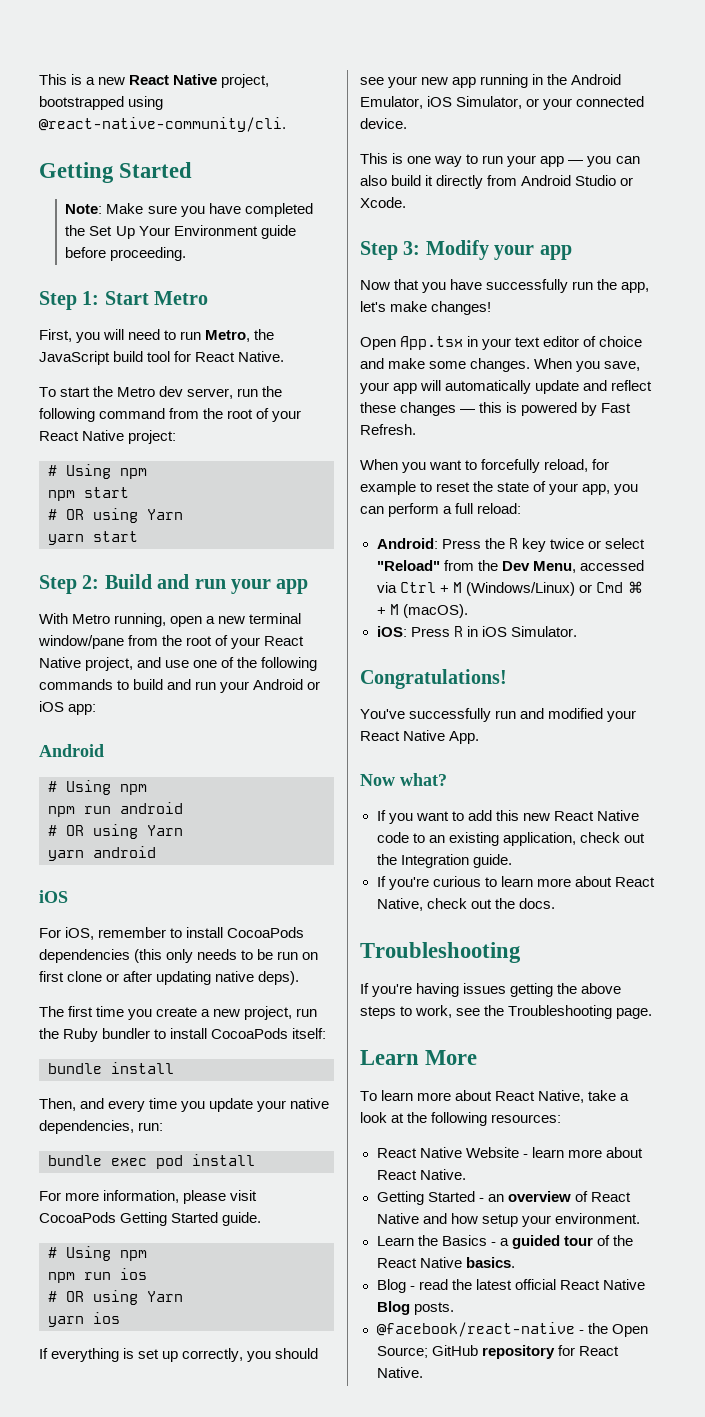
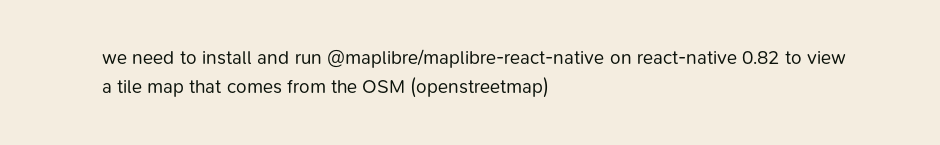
[39,74,270,88] [39,96,164,110] [39,117,286,132] [39,162,193,183] [65,203,313,217] [65,225,296,239] [65,247,187,261] [39,291,209,310] [39,329,275,343] [39,351,285,365] [39,386,283,399] [39,408,302,422] [39,430,177,444] [48,464,147,479] [48,487,129,501] [48,508,183,523] [48,531,138,545] [39,574,309,594] [39,613,302,627] [38,635,305,649] [39,657,318,671] [39,679,321,693] [39,701,97,715] [39,744,104,757] [48,780,147,795] [48,802,183,817] [48,824,183,839] [48,846,156,861] [39,890,68,903] [39,927,305,940] [39,949,319,963] [39,971,300,985] [39,1006,318,1020] [39,1028,327,1042] [48,1062,174,1074] [39,1098,330,1112] [39,1120,164,1134] [48,1154,255,1169] [39,1190,258,1204] [39,1212,262,1226] [48,1246,147,1261] [48,1268,147,1283] [48,1290,183,1305] [48,1312,120,1327] [39,1348,319,1362] [360,74,622,88] [360,96,645,110] [360,118,407,129] [360,153,640,167] [360,175,634,189] [360,197,406,208] [360,240,572,260] [360,279,650,293] [360,301,492,315] [360,336,643,350] [360,358,641,372] [360,380,653,394] [360,402,632,416] [360,424,416,435] [360,459,610,473] [360,481,639,495] [360,503,522,517] [376,538,645,552] [376,560,644,573] [376,581,643,596] [376,604,468,618] [376,626,577,637] [360,669,507,689] [360,708,637,722] [360,730,480,744] [360,773,447,786] [376,810,639,824] [376,832,645,846] [376,854,512,868] [376,876,655,890] [376,898,555,911] [360,942,521,963] [360,983,622,997] [360,1005,653,1019] [360,1050,478,1065] [360,1090,630,1103] [360,1112,562,1126] [376,1147,643,1158] [376,1169,466,1180] [376,1191,631,1205] [376,1213,640,1227] [376,1235,633,1249] [376,1257,515,1268] [376,1279,645,1293] [376,1301,454,1315] [376,1322,648,1337] [376,1345,619,1359] [376,1367,423,1378] This is a new React Native project, bootstrapped using @react-native-community/cli. // Getting Started // Note: Make sure you have completed the Set Up Your Environment guide before proceeding. // Step 1: Start Metro // First, you will need to run Metro, the JavaScript build tool for React Native. // To start the Metro dev server, run the following command from the root of your React Native project: // # Using npm // npm start // # OR using Yarn // yarn start // Step 2: Build and run your app // With Metro running, open a new terminal window/pane from the root of your React Native project, and use one of the following commands to build and run your Android or iOS app: // Android // # Using npm // npm run android // # OR using Yarn // yarn android // iOS // For iOS, remember to install CocoaPods dependencies (this only needs to be run on first clone or after updating native deps). // The first time you create a new project, run the Ruby bundler to install CocoaPods itself: // bundle install // Then, and every time you update your native dependencies, run: // bundle exec pod install // For more information, please visit CocoaPods Getting Started guide. // # Using npm // npm run ios // # OR using Yarn // yarn ios // If everything is set up correctly, you should see your new app running in the Android Emulator, iOS Simulator, or your connected device. // This is one way to run your app — you can also build it directly from Android Studio or Xcode. // Step 3: Modify your app // Now that you have successfully run the app, let's make changes! // Open App.tsx in your text editor of choice and make some changes. When you save, your app will automatically update and reflect these changes — this is powered by Fast Refresh. // When you want to forcefully reload, for example to reset the state of your app, you can perform a full reload: // Android: Press the R key twice or select "Reload" from the Dev Menu, accessed via Ctrl + M (Windows/Linux) or Cmd ⌘ + M (macOS). // iOS: Press R in iOS Simulator. // Congratulations! // You've successfully run and modified your React Native App. // Now what? // If you want to add this new React Native code to an existing application, check out the Integration guide. // If you're curious to learn more about React Native, check out the docs. // Troubleshooting // If you're having issues getting the above steps to work, see the Troubleshooting page. // Learn More // To learn more about React Native, take a look at the following resources: // React Native Website - learn more about React Native. // Getting Started - an overview of React Native and how setup your environment. // Learn the Basics - a guided tour of the React Native basics. // Blog - read the latest official React Native Blog posts. // @facebook/react-native - the Open Source; GitHub repository for React Native. -> [102,49,846,68] [102,77,550,98] we need to install and run @maplibre/maplibre-react-native on react-native 0.82 to view a tile map that comes from the OSM (openstreetmap)

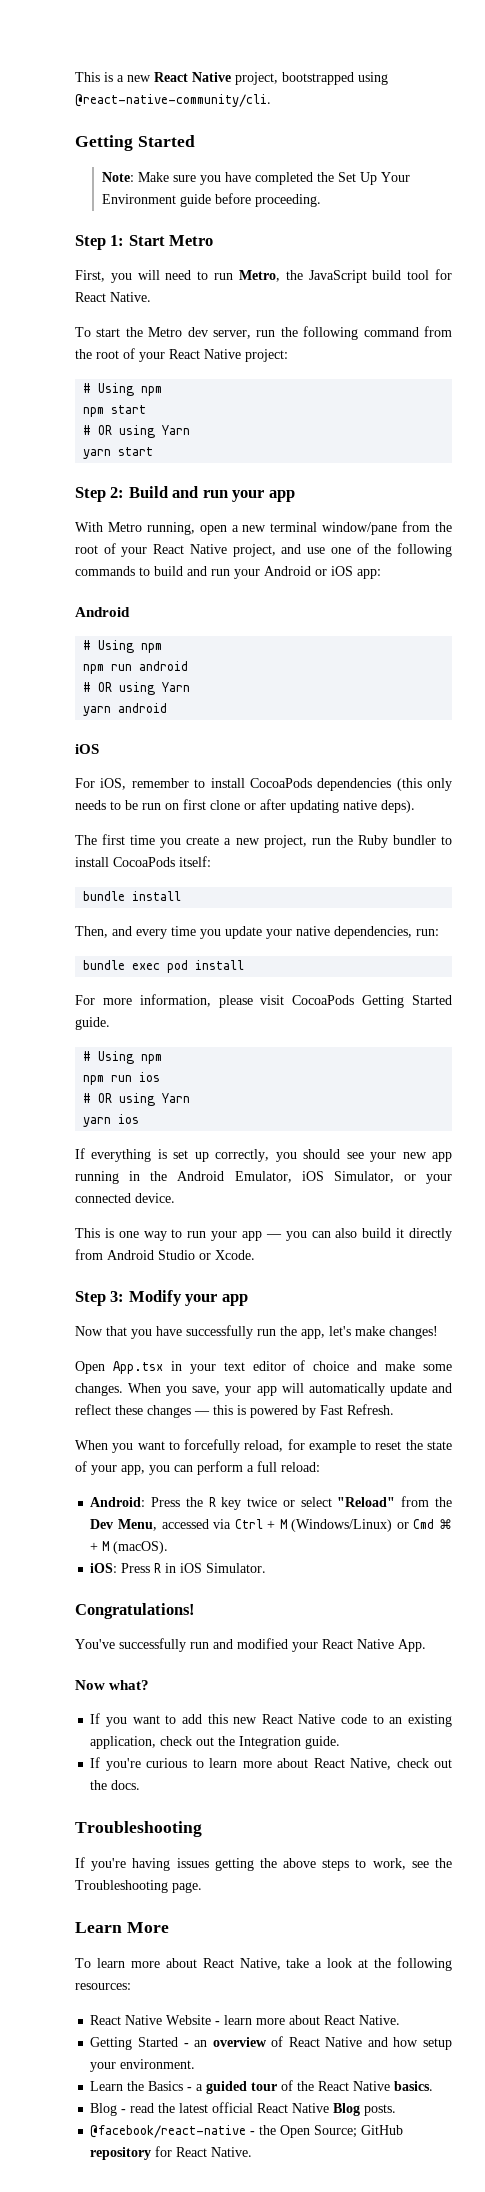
[102,49,846,68] [102,77,550,98] we need to install and run @maplibre/maplibre-react-native on react-native 0.82 to view a tile map that comes from the OSM (openstreetmap) -> [75,72,388,85] [75,94,271,107] [75,135,195,151] [102,172,411,185] [102,193,322,207] [75,235,214,250] [75,269,452,283] [75,292,151,302] [75,326,452,340] [75,348,288,362] [83,383,163,396] [83,405,147,417] [83,425,191,438] [83,447,154,459] [75,486,295,502] [75,521,452,535] [75,543,453,557] [75,566,381,579] [75,607,130,617] [83,640,163,653] [83,661,189,674] [83,682,191,695] [83,703,168,716] [75,744,99,754] [75,778,452,791] [75,799,415,813] [75,834,452,848] [75,856,211,867] [83,891,182,901] [75,926,439,939] [83,960,245,973] [75,994,452,1008] [75,1017,110,1030] [83,1051,163,1064] [83,1072,161,1085] [83,1093,191,1106] [83,1114,140,1127] [75,1148,452,1162] [75,1171,452,1184] [75,1193,175,1203] [75,1228,452,1241] [75,1249,255,1260] [75,1290,248,1306] [75,1325,438,1339] [75,1360,452,1374] [75,1383,452,1396] [75,1404,394,1418] [75,1439,452,1453] [75,1461,320,1475] [90,1496,452,1510] [90,1519,453,1532] [90,1541,169,1554] [90,1563,267,1573] [75,1603,195,1619] [75,1638,426,1652] [75,1680,150,1690] [90,1713,452,1727] [90,1736,341,1749] [90,1757,452,1771] [90,1780,141,1790] [75,1821,202,1837] [75,1857,453,1871] [75,1880,202,1893] [75,1922,169,1933] [75,1957,453,1971] [75,1983,131,1990] [90,2015,401,2025] [90,2036,453,2050] [90,2059,196,2072] [90,2080,434,2094] [90,2102,397,2116] [90,2125,404,2138] [90,2146,253,2160] This is a new React Native project, bootstrapped using @react-native-community/cli. // Getting Started // Note: Make sure you have completed the Set Up Your Environment guide before proceeding. // Step 1: Start Metro // First, you will need to run Metro, the JavaScript build tool for React Native. // To start the Metro dev server, run the following command from the root of your React Native project: // # Using npm // npm start // # OR using Yarn // yarn start // Step 2: Build and run your app // With Metro running, open a new terminal window/pane from the root of your React Native project, and use one of the following commands to build and run your Android or iOS app: // Android // # Using npm // npm run android // # OR using Yarn // yarn android // iOS // For iOS, remember to install CocoaPods dependencies (this only needs to be run on first clone or after updating native deps). // The first time you create a new project, run the Ruby bundler to install CocoaPods itself: // bundle install // Then, and every time you update your native dependencies, run: // bundle exec pod install // For more information, please visit CocoaPods Getting Started guide. // # Using npm // npm run ios // # OR using Yarn // yarn ios // If everything is set up correctly, you should see your new app running in the Android Emulator, iOS Simulator, or your connected device. // This is one way to run your app — you can also build it directly from Android Studio or Xcode. // Step 3: Modify your app // Now that you have successfully run the app, let's make changes! // Open App.tsx in your text editor of choice and make some changes. When you save, your app will automatically update and reflect these changes — this is powered by Fast Refresh. // When you want to forcefully reload, for example to reset the state of your app, you can perform a full reload: // Android: Press the R key twice or select "Reload" from the Dev Menu, accessed via Ctrl + M (Windows/Linux) or Cmd ⌘ + M (macOS). // iOS: Press R in iOS Simulator. // Congratulations! // You've successfully run and modified your React Native App. // Now what? // If you want to add this new React Native code to an existing application, check out the Integration guide. // If you're curious to learn more about React Native, check out the docs. // Troubleshooting // If you're having issues getting the above steps to work, see the Troubleshooting page. // Learn More // To learn more about React Native, take a look at the following resources: // React Native Website - learn more about React Native. // Getting Started - an overview of React Native and how setup your environment. // Learn the Basics - a guided tour of the React Native basics. // Blog - read the latest official React Native Blog posts. // @facebook/react-native - the Open Source; GitHub repository for React Native.

